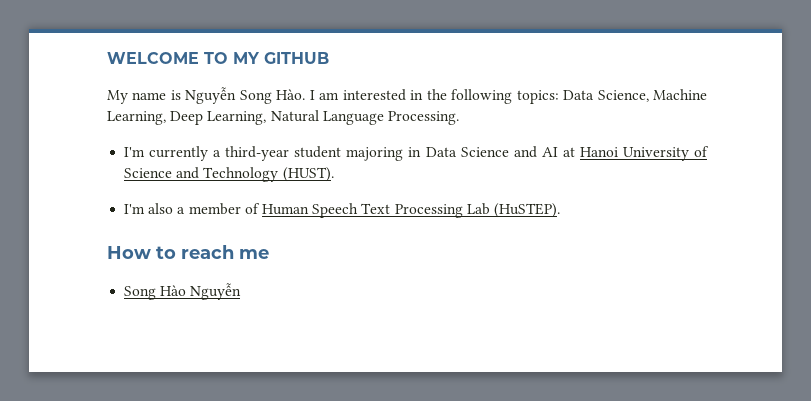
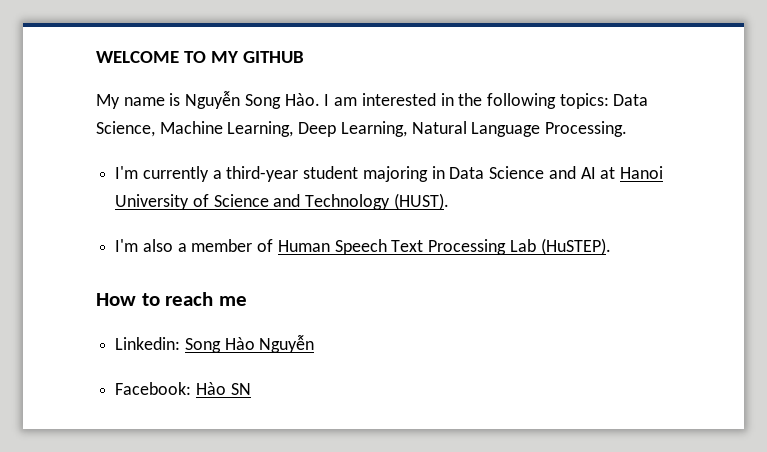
(269, 254) none -> [115,337,181,350] Linkedin:
(242, 291) none -> [115,382,251,395] // Facebook: Hào SN

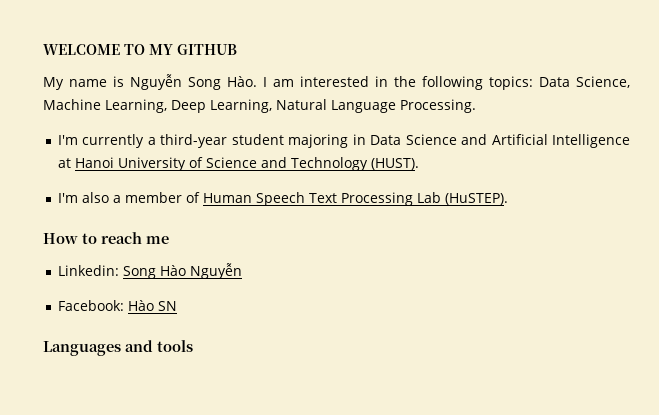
[580,167,596,179] AI -> [491,134,630,148] Artificial Intelligence
(251, 389) none -> [43,340,193,356] // Languages and tools

